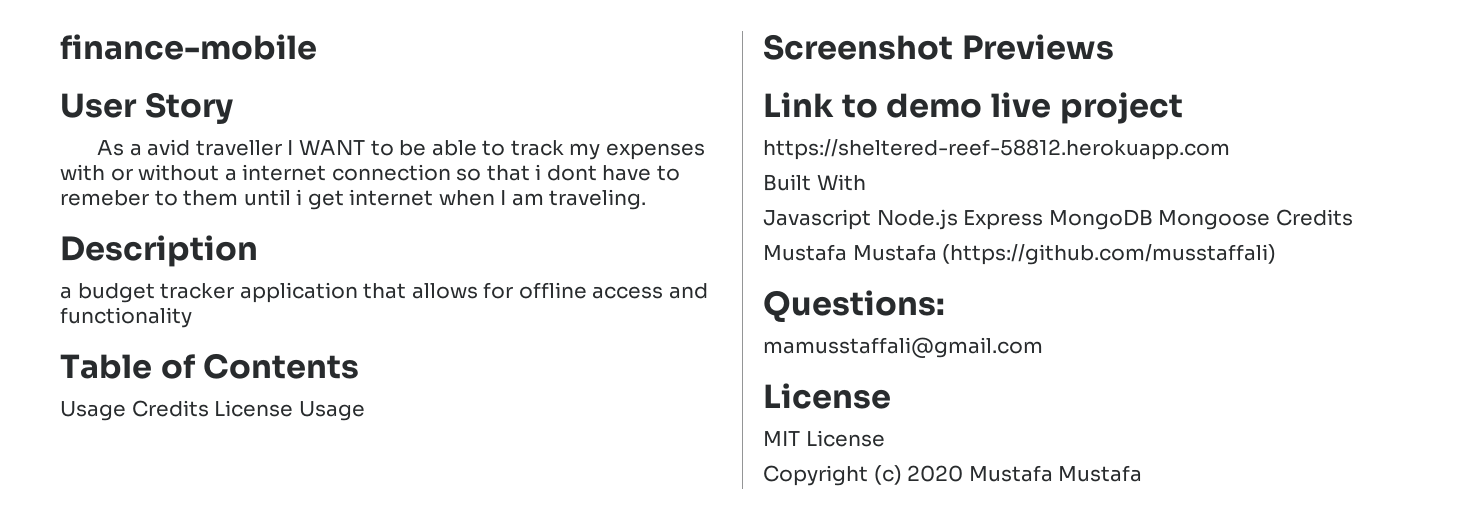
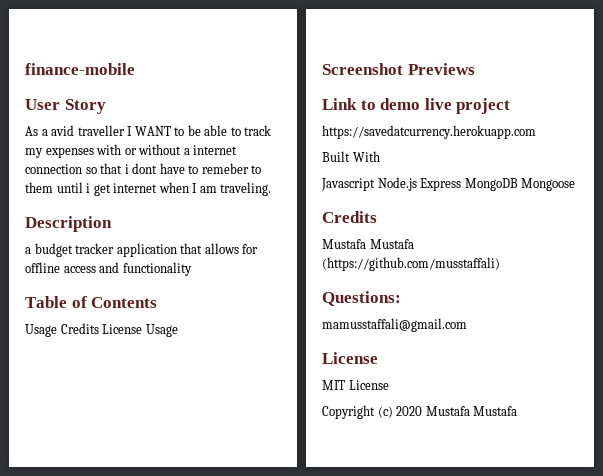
[763,139,1230,160] https://sheltered-reef-58812.herokuapp.com -> [322,125,536,139] https://savedatcurrency.herokuapp.com
(1271, 220) none -> (576, 184) //

